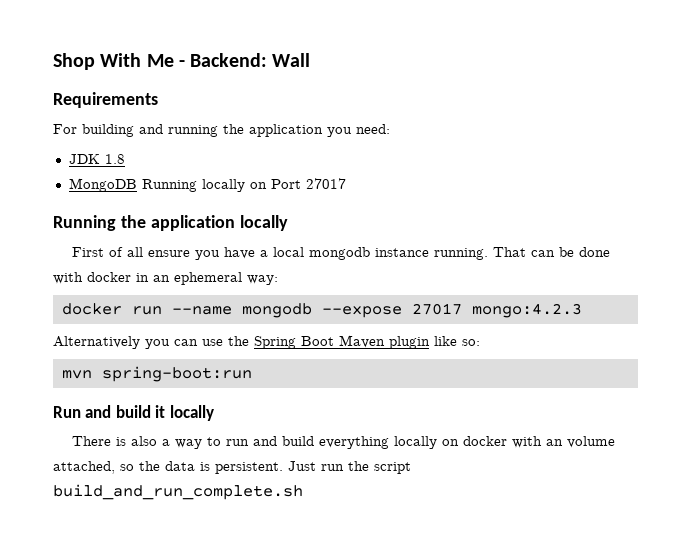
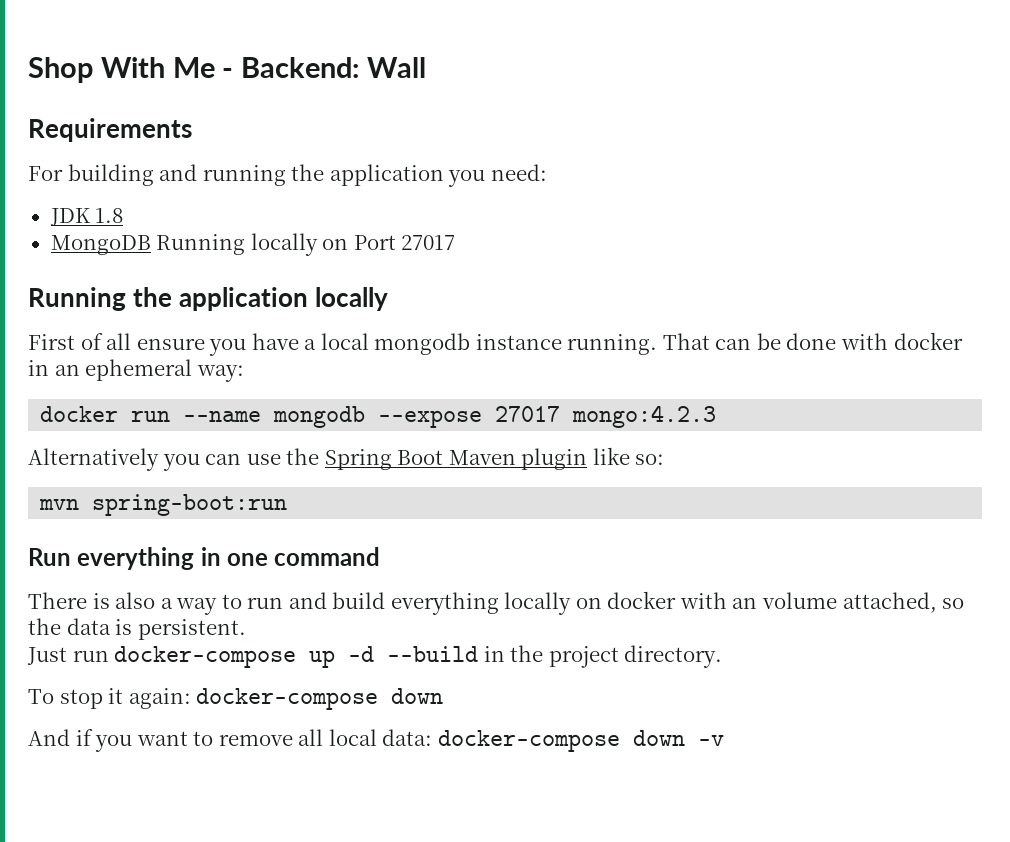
[85,405,214,421] and build it locally -> [77,547,381,570] everything in one command
(283, 468) none -> (246, 629) //
[348,461,411,474] [53,484,303,500] the script build_and_run_complete.sh -> [114,645,723,668] [28,688,444,710] [28,729,724,752] docker-compose up -d --build in the project directory. // To stop it again: docker-compose down // And if you want to remove all local data: docker-compose down -v

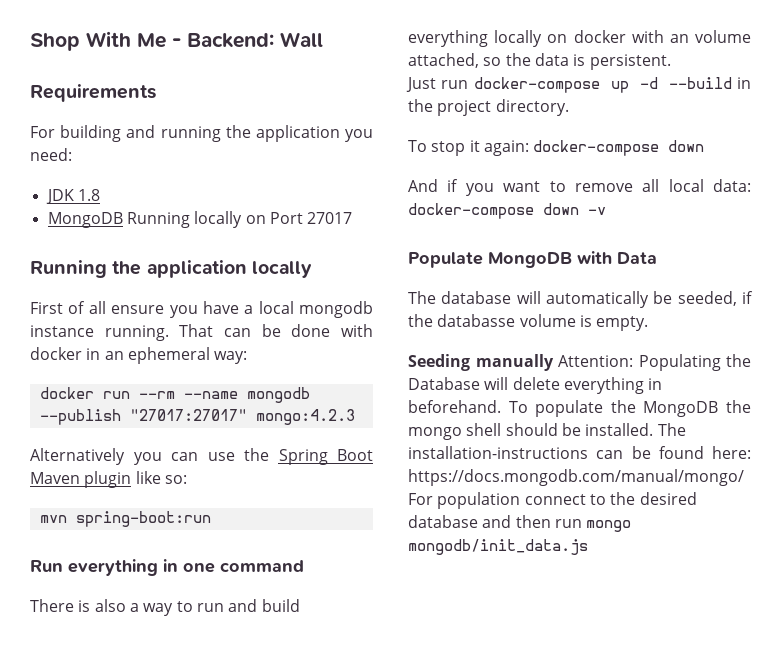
(171, 416) none -> [138,391,175,399] --rm
[378,406,561,428] --expose 27017 -> [39,409,247,425] --publish "27017:27017"
(724, 740) none -> [408,251,657,268] [408,291,753,308] [408,314,649,331] [408,354,751,371] [408,377,663,394] [408,400,751,417] [408,423,686,440] [408,446,751,459] [408,469,744,486] [408,492,697,509] [408,515,632,532] [408,539,588,555] // Populate MongoDB with Data // The database will automatically be seeded, if the databasse volume is empty. // Seeding manually Attention: Populating the Database will delete everything in beforehand. To populate the MongoDB the mongo shell should be installed. The installation-instructions can be found here: https://docs.mongodb.com/manual/mongo/ For population connect to the desired database and then run mongo mongodb/init_data.js

